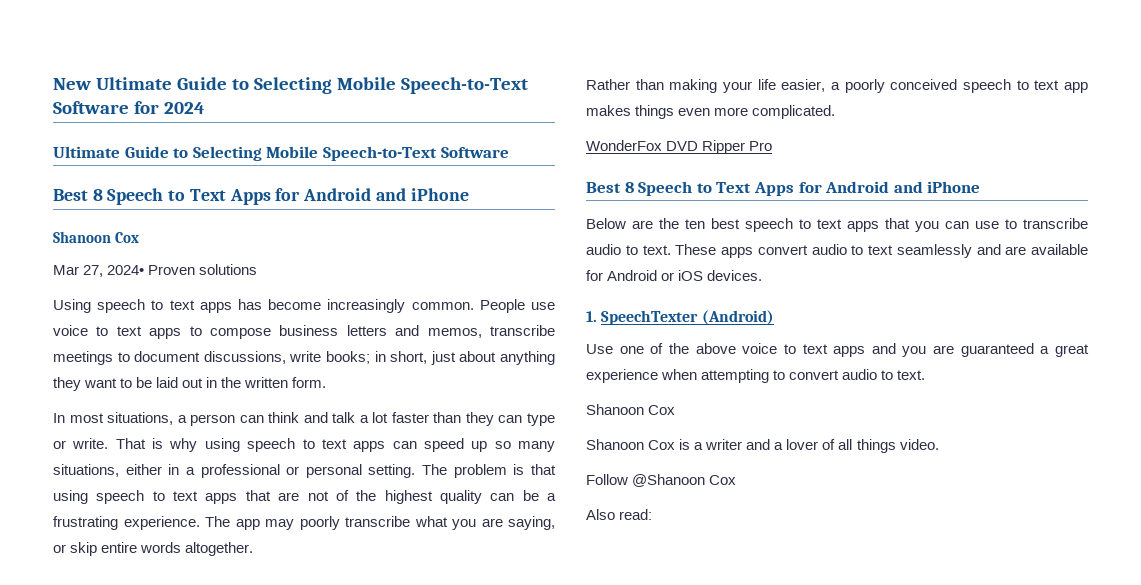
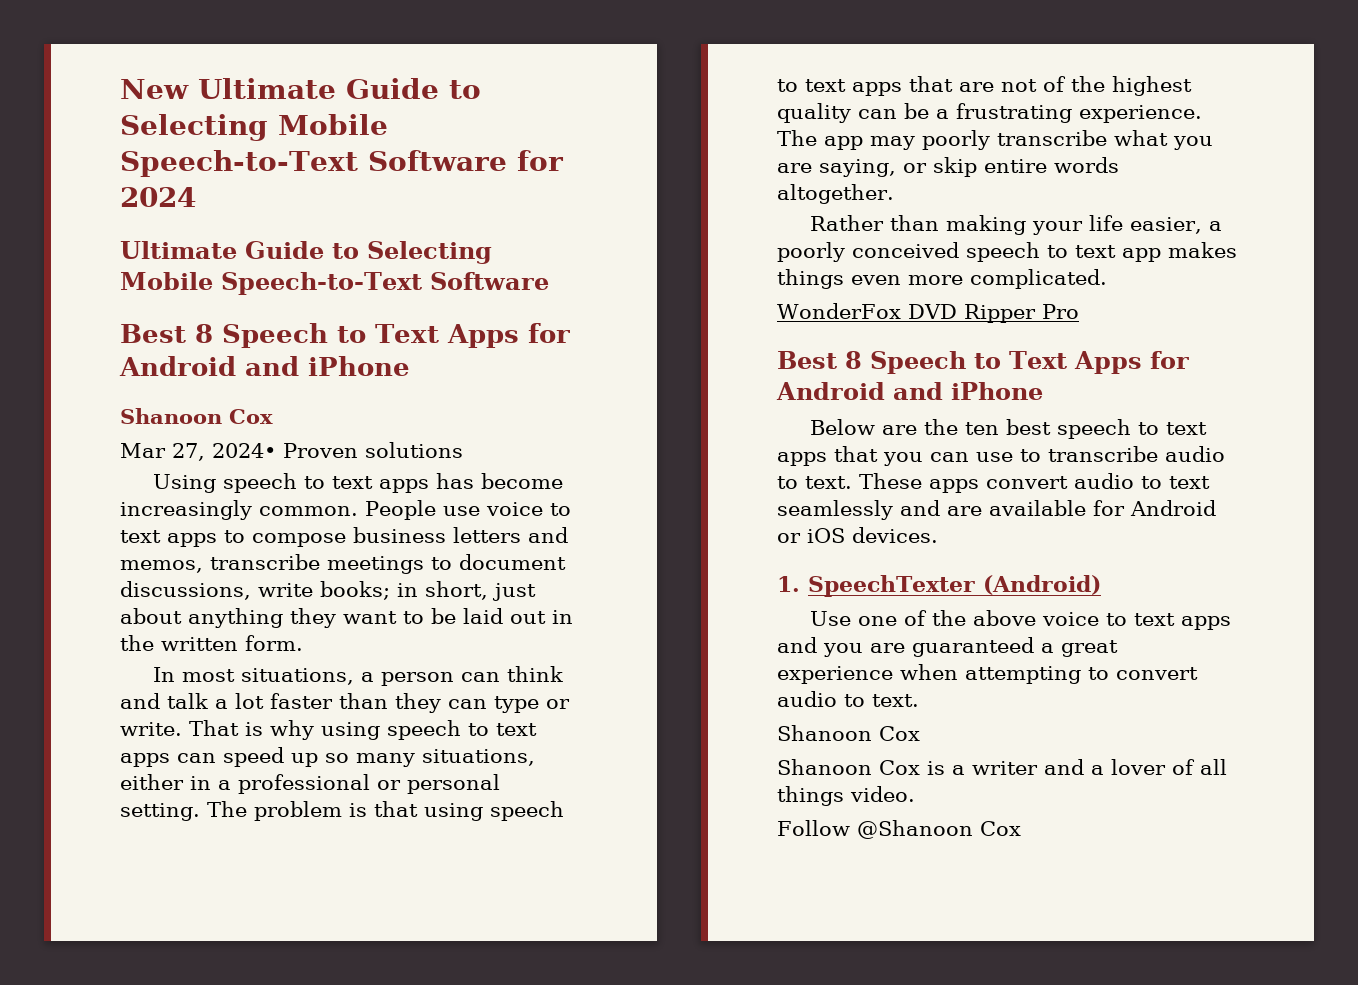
[586,509,653,520] // Also read: -> (1021, 828) none

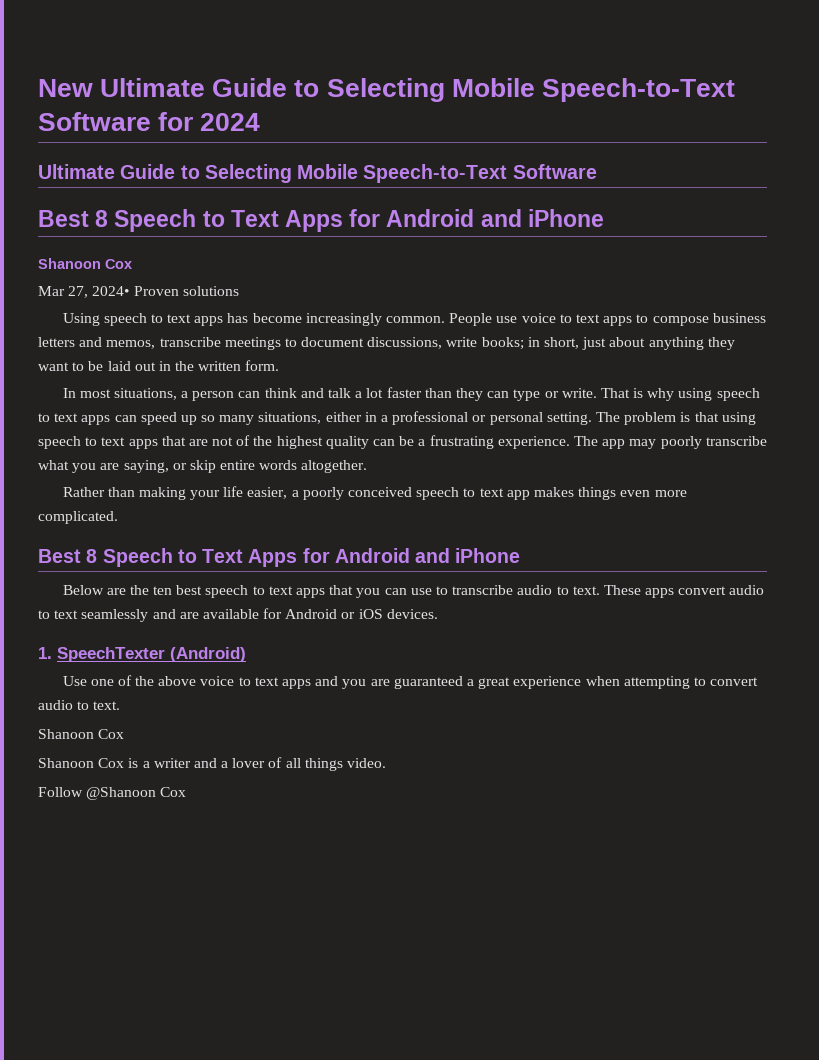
[777,303,1079,323] // WonderFox DVD Ripper Pro -> (118, 517) none

